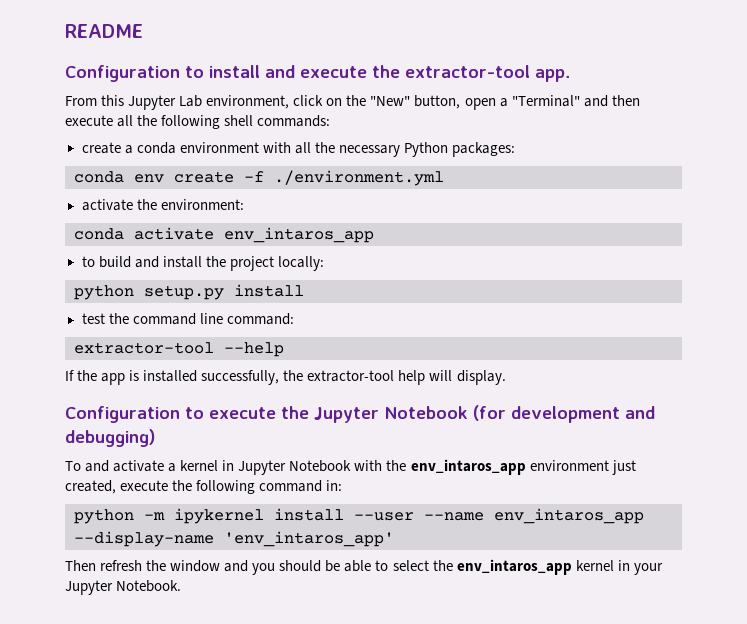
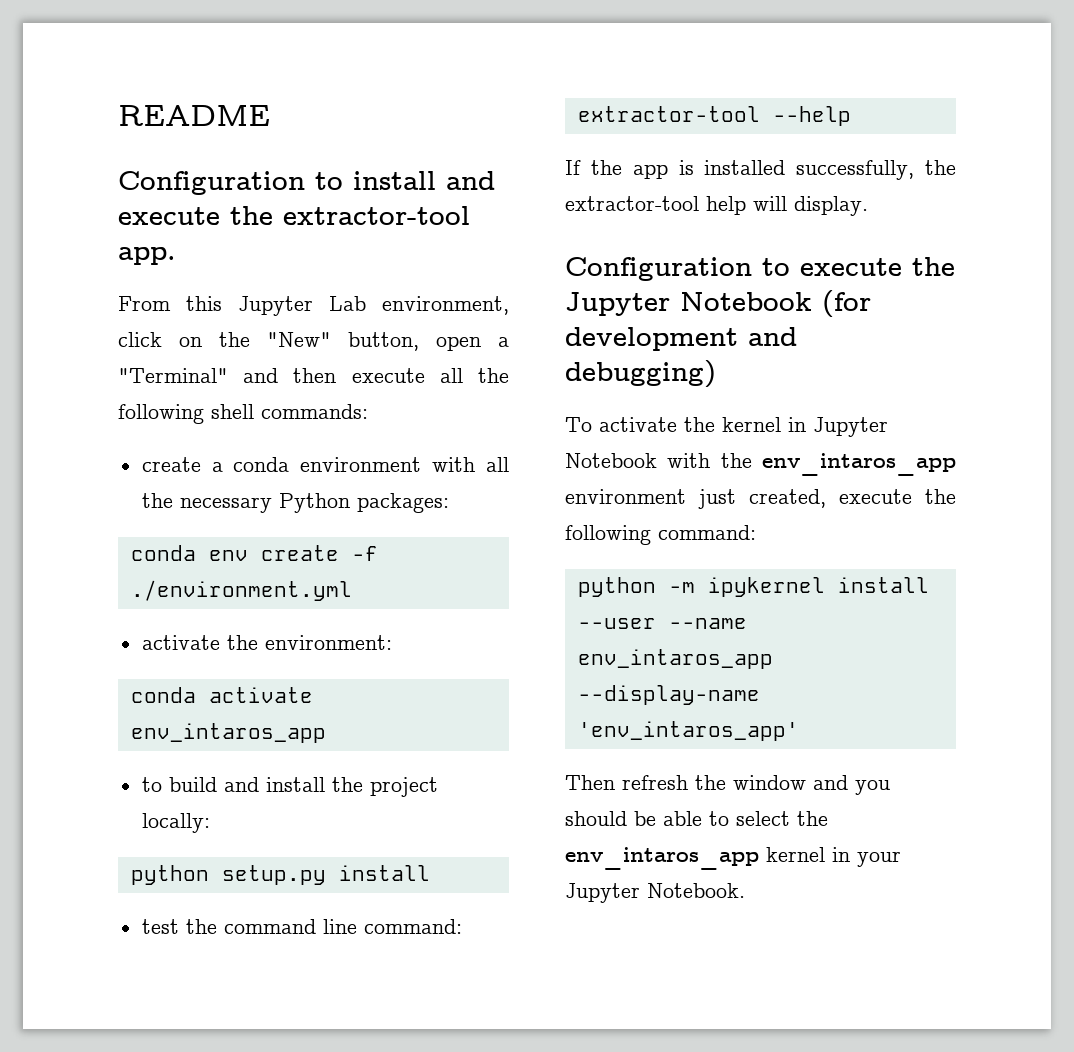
[85,460,177,472] and activate a -> [599,417,715,432] activate the
[259,480,343,492] command in: -> [658,525,756,540] command:

